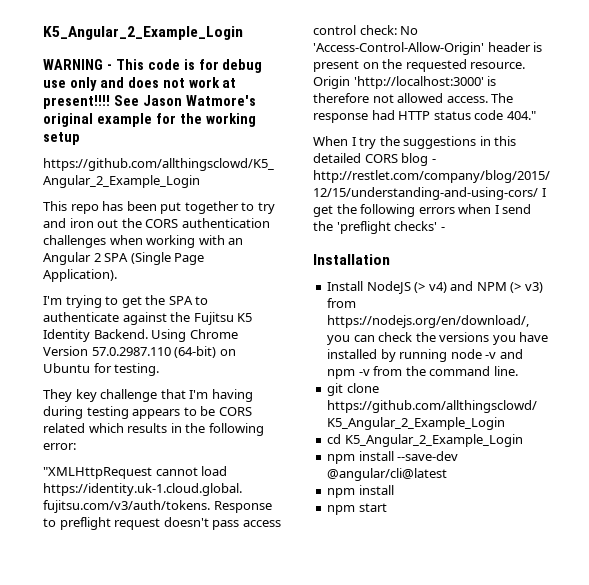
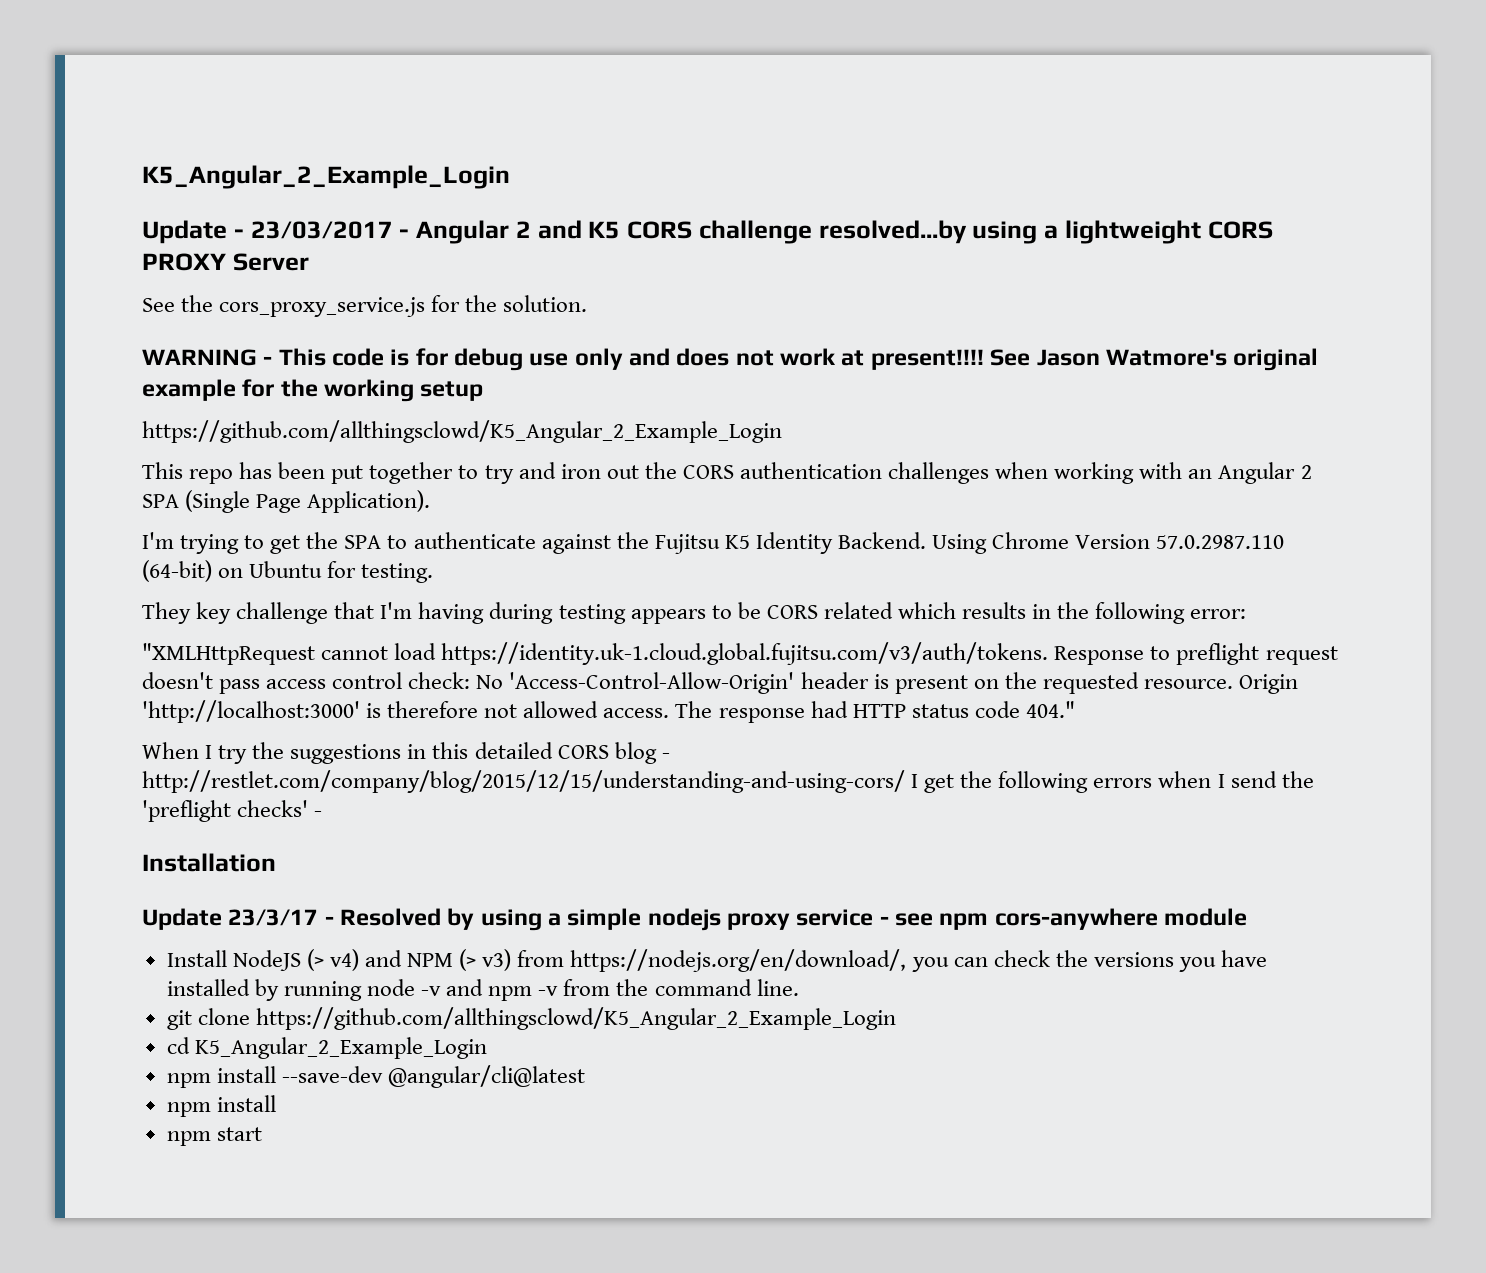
[43,26,243,40] K5_Angular_2_Example_Login -> [142,165,510,189] [142,220,1273,244] [142,253,309,271] [142,295,588,317] K5_Angular_2_Example_Login // Update - 23/03/2017 - Angular 2 and K5 CORS challenge resolved...by using a lightweight CORS PROXY Server // See the cors_proxy_service.js for the solution.
(390, 259) none -> [142,908,1248,931] // Update 23/3/17 - Resolved by using a simple nodejs proxy service - see npm cors-anywhere module

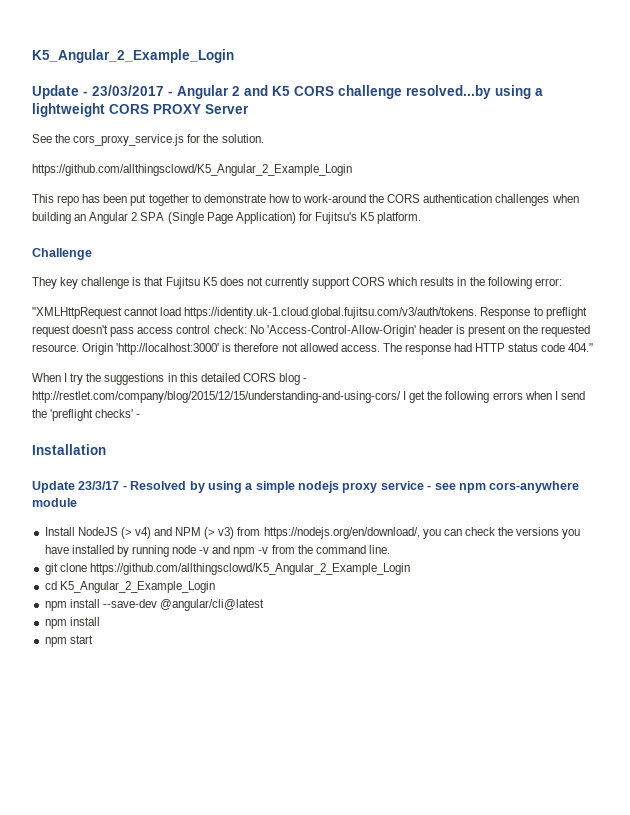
[142,348,1319,371] [142,379,484,402] // WARNING - This code is for debug use only and does not work at present!!!! See Jason Watmore's original example for the working setup -> (264, 138) none
[484,462,639,484] try and iron out -> [203,194,367,203] demonstrate how to work-around
[1054,462,1183,484] working with -> [32,212,71,224] building
[307,490,431,513] [142,532,1285,554] [142,560,434,583] [142,602,893,624] Application). // I'm trying to get the SPA to authenticate against the Fujitsu K5 Identity Backend. Using Chrome Version 57.0.2987.110 (64-bit) on Ubuntu for testing. // They key challenge that I'm having during testing appears to be CORS related -> [235,212,422,224] [32,248,92,260] [32,277,386,289] Application) for Fujitsu's K5 platform. // Challenge // They key challenge is that Fujitsu K5 does not currently support CORS

